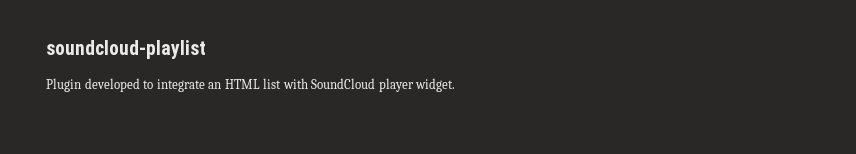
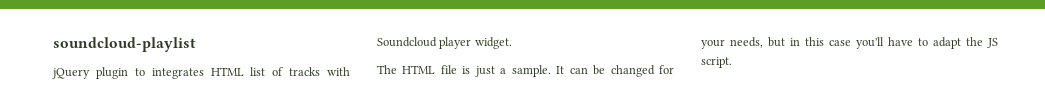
[46,78,456,92] Plugin developed to integrate an HTML list with SoundCloud player widget. -> [52,67,350,79] [377,37,512,49] [377,65,674,77] [701,37,998,49] [701,57,732,68] jQuery plugin to integrates HTML list of tracks with Soundcloud player widget. // The HTML file is just a sample. It can be changed for your needs, but in this case you'll have to adapt the JS script.

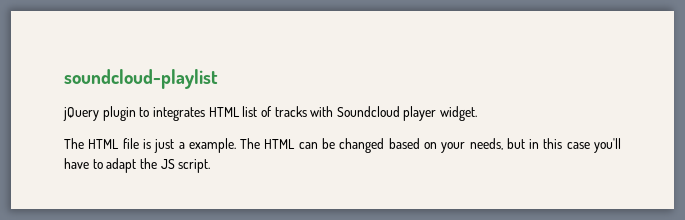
[511,65,565,77] sample. It -> [188,138,296,153] example. The HTML
[659,65,674,74] for -> [388,138,437,149] based on

